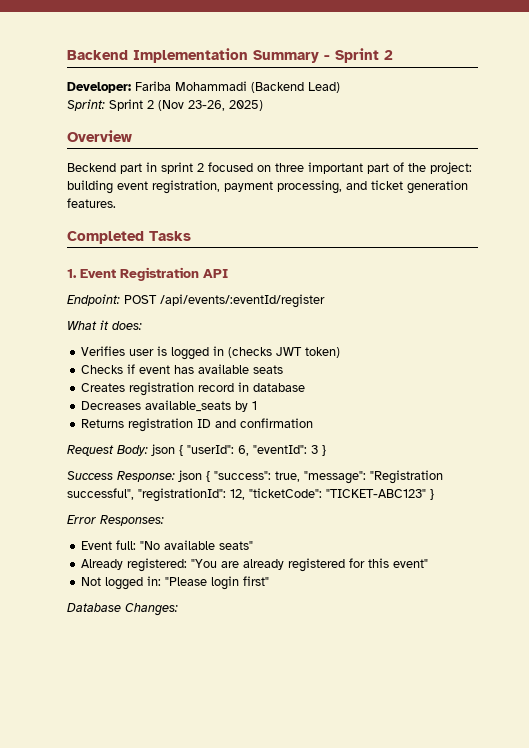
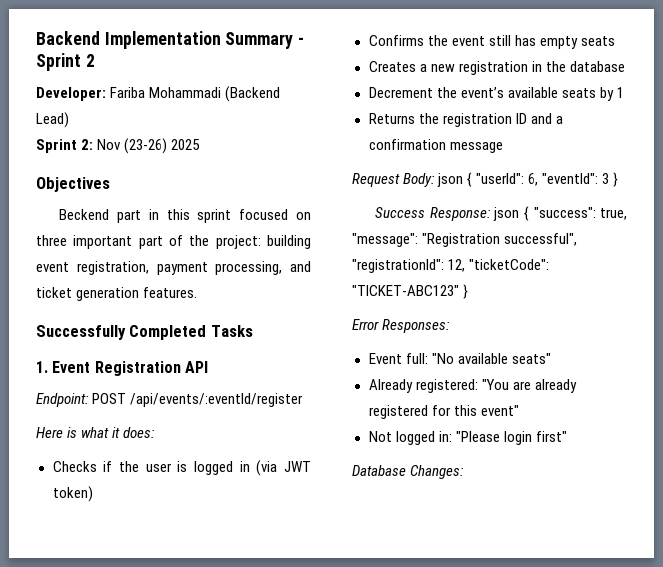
[67,99,263,111] [67,130,132,142] Sprint: Sprint 2 (Nov 23-26, 2025) // Overview -> [36,138,201,154] [36,177,110,192] Sprint 2: Nov (23-26) 2025 // Objectives
[161,162,204,174] sprint 2 -> [166,209,232,223] this sprint
(116, 203) none -> [36,325,126,340] Successfully
[67,321,97,330] What -> [36,427,110,438] Here is what
[81,346,126,356] Verifies -> [52,461,139,472] Checks if the
[228,347,273,358] (checks -> [256,460,278,476] (via
[81,364,284,374] [81,382,306,396] [81,400,232,412] Checks if event has available seats // Creates registration record in database // Decreases available_seats -> [368,35,615,49] [368,61,625,75] [368,87,596,98] Confirms the event still has empty seats // Creates a new registration in the database // Decrement the event’s available seats
(125, 423) none -> [418,113,439,124] the
(237, 423) none -> [555,116,563,124] a
(314, 423) none -> [449,142,503,153] message

